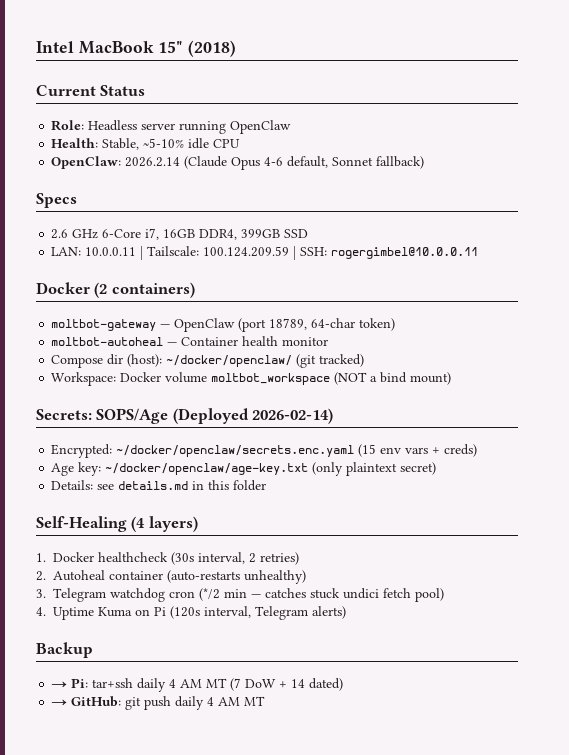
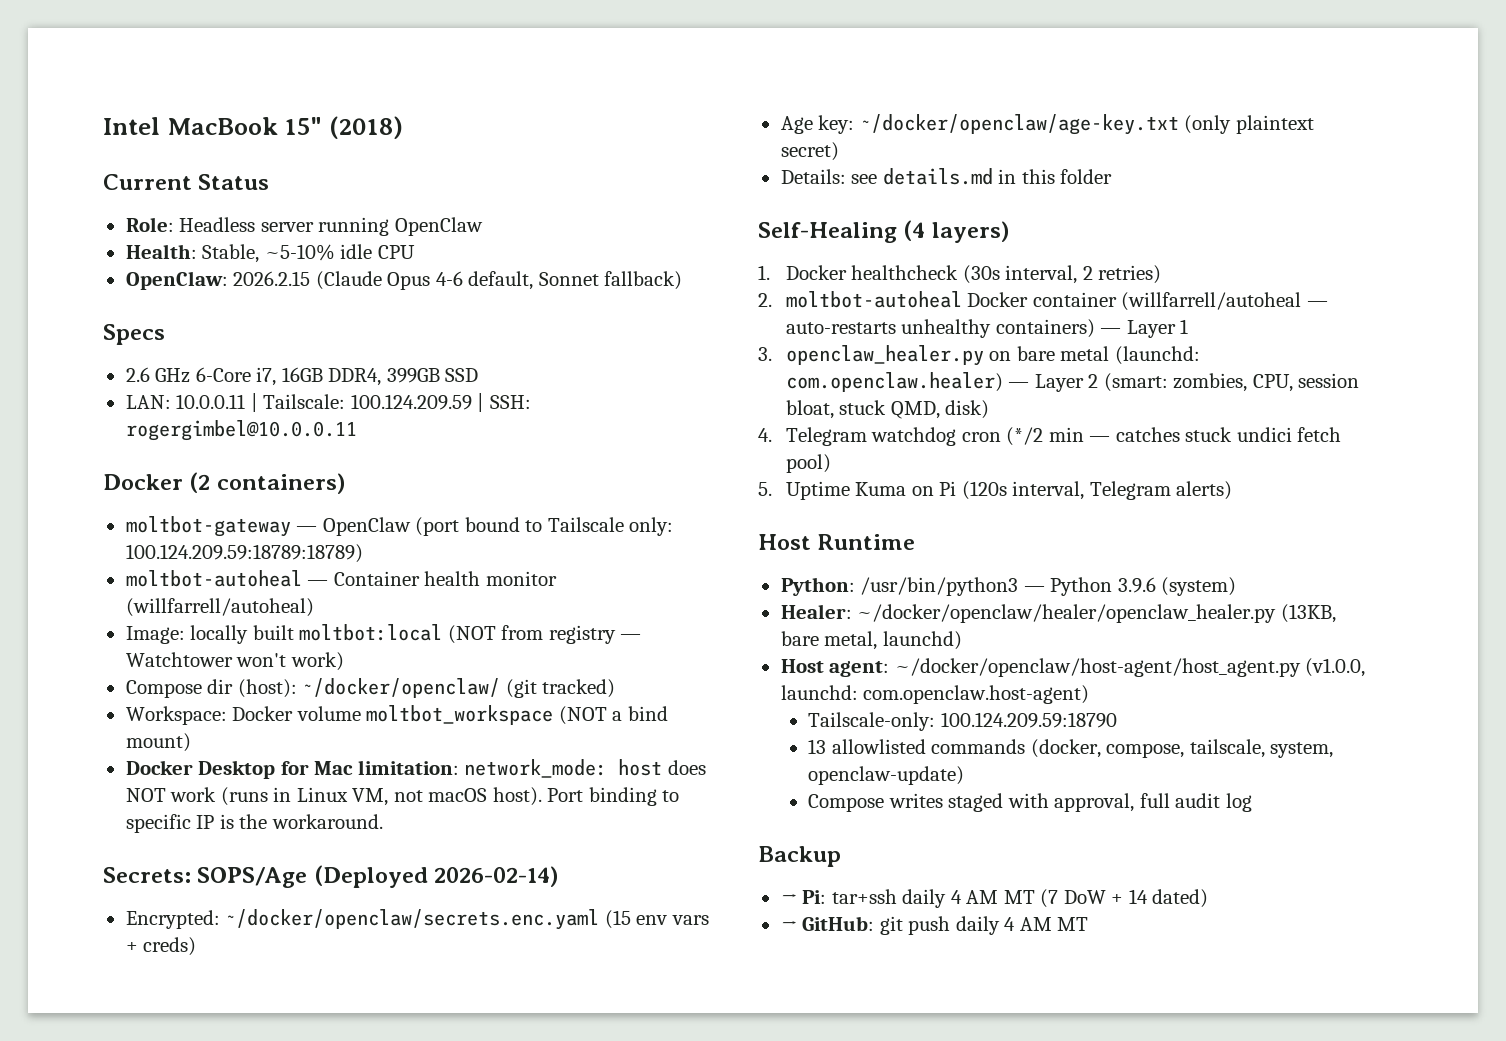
[125,157,181,167] 2026.2.14 -> [233,271,311,286] 2026.2.15
[269,318,396,331] 18789, 64-char token) -> [464,517,674,536] [125,544,363,563] bound to Tailscale only: 100.124.209.59:18789:18789)
(329, 341) none -> [125,598,314,617] [125,624,642,644] [125,652,344,671] (willfarrell/autoheal) // Image: locally built moltbot:local (NOT from registry — Watchtower won't work)
(452, 378) none -> [125,759,706,779] [125,787,680,806] [125,814,383,833] // Docker Desktop for Mac limitation: network_mode: host does NOT work (runs in Linux VM, not macOS host). Port binding to specific IP is the workaround.
[53,570,306,584] [36,589,46,598] Autoheal container (auto-restarts unhealthy) // 3. -> [785,291,1328,311] [785,319,1189,338] [758,345,1200,366] [785,372,1360,392] [785,400,990,419] [758,428,772,442] moltbot-autoheal Docker container (willfarrell/autoheal — auto-restarts unhealthy containers) — Layer 1 // 3. openclaw_healer.py on bare metal (launchd: com.openclaw.healer) — Layer 2 (smart: zombies, CPU, session bloat, stuck QMD, disk) // 4.
[36,607,46,616] 4. -> [758,482,772,496] 5.
(346, 612) none -> [758,534,916,550] [780,577,1237,596] [780,604,1336,623] [780,631,962,650] [780,658,1366,677] [780,685,1090,704] [808,712,1117,731] [808,739,1334,758] [808,766,965,785] [808,793,1252,812] // Host Runtime // Python: /usr/bin/python3 — Python 3.9.6 (system) // Healer: ~/docker/openclaw/healer/openclaw_healer.py (13KB, bare metal, launchd) // Host agent: ~/docker/openclaw/host-agent/host_agent.py (v1.0.0, launchd: com.openclaw.host-agent) // Tailscale-only: 100.124.209.59:18790 // 13 allowlisted commands (docker, compose, tailscale, system, openclaw-update) // Compose writes staged with approval, full audit log

